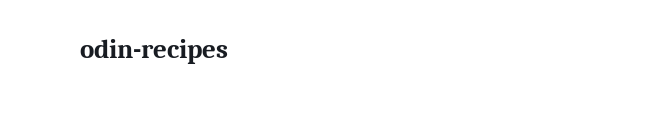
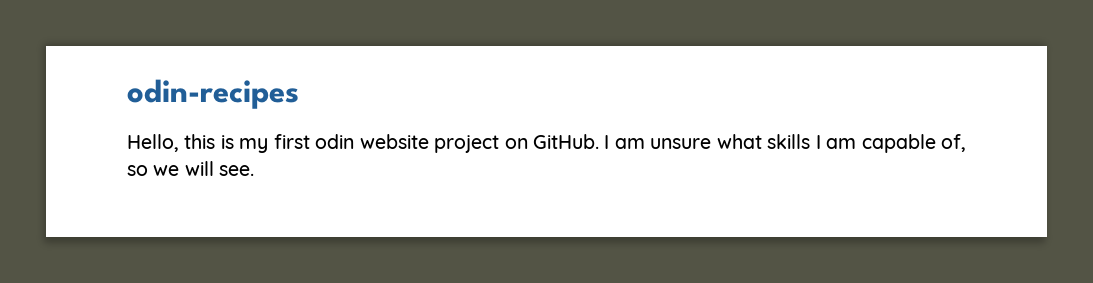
(228, 51) none -> [127,134,967,153] [127,161,254,176] // Hello, this is my first odin website project on GitHub. I am unsure what skills I am capable of, so we will see.

